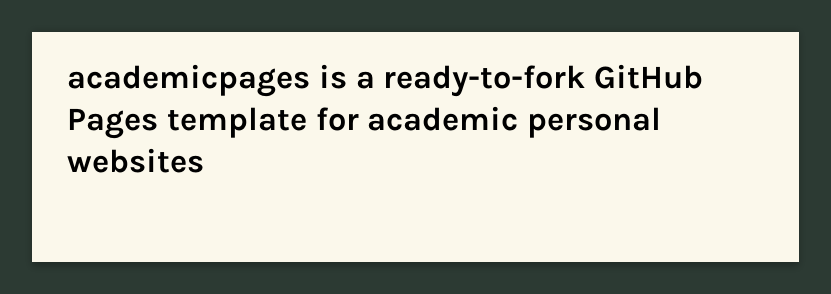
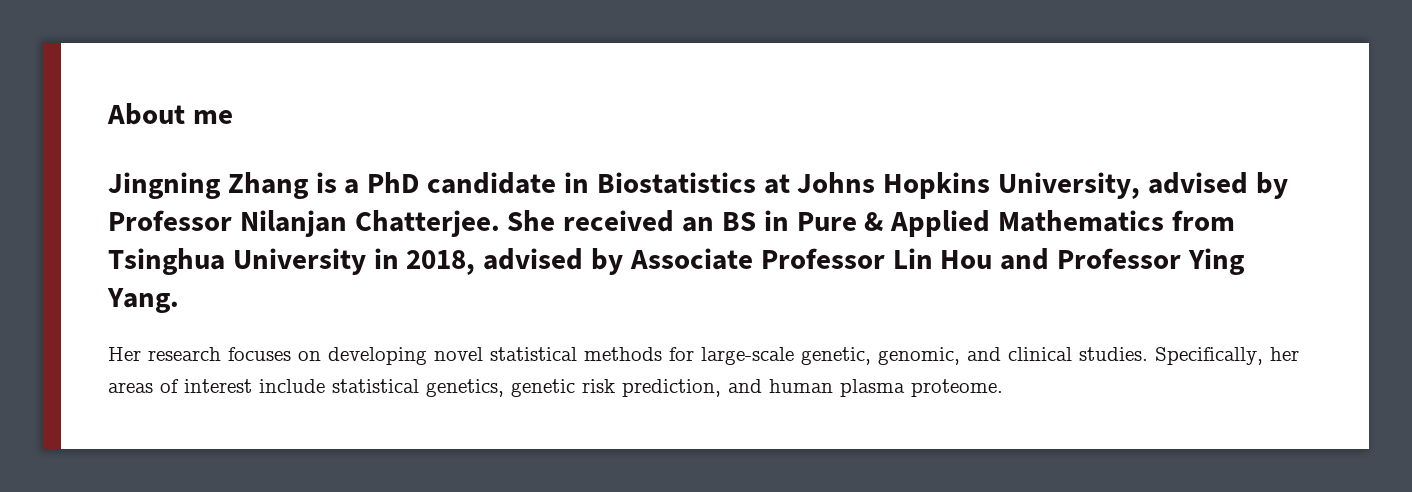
[67,64,704,97] [67,106,662,139] [67,148,204,173] academicpages is a ready-to-fork GitHub Pages template for academic personal websites -> [107,103,233,125] [108,172,1288,199] [108,210,1235,237] [108,248,1245,275] [107,288,179,313] [108,347,1299,365] [108,379,1003,397] About me // Jingning Zhang is a PhD candidate in Biostatistics at Johns Hopkins University, advised by Professor Nilanjan Chatterjee. She received an BS in Pure & Applied Mathematics from Tsinghua University in 2018, advised by Associate Professor Lin Hou and Professor Ying Yang. // Her research focuses on developing novel statistical methods for large-scale genetic, genomic, and clinical studies. Specifically, her areas of interest include statistical genetics, genetic risk prediction, and human plasma proteome.

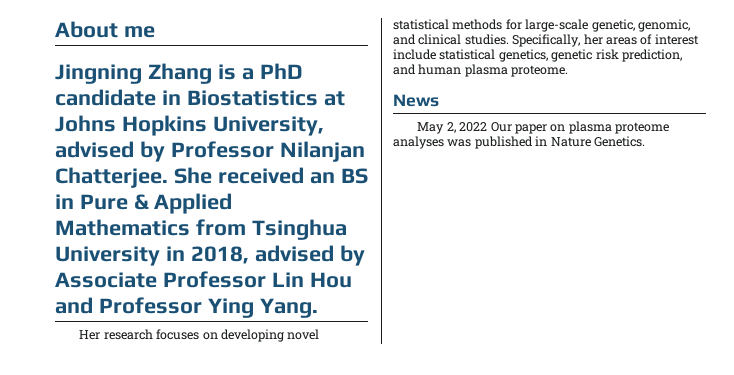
(1003, 388) none -> [393,94,439,107] [417,121,670,134] [393,136,645,149] // News // May 2, 2022 Our paper on plasma proteome analyses was published in Nature Genetics.

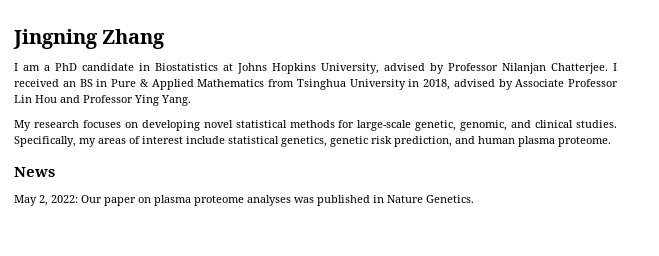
[55,21,155,38] About me // -> (13, 39) none
[217,64,236,80] is -> [14,63,40,71] // I am
[173,167,212,184] She -> [613,63,617,71] I
[79,330,101,340] Her -> [14,120,31,131] My
[583,34,603,45] her -> [79,138,96,147] my
[459,122,488,132] 2022 -> [51,195,78,203] 2022:

